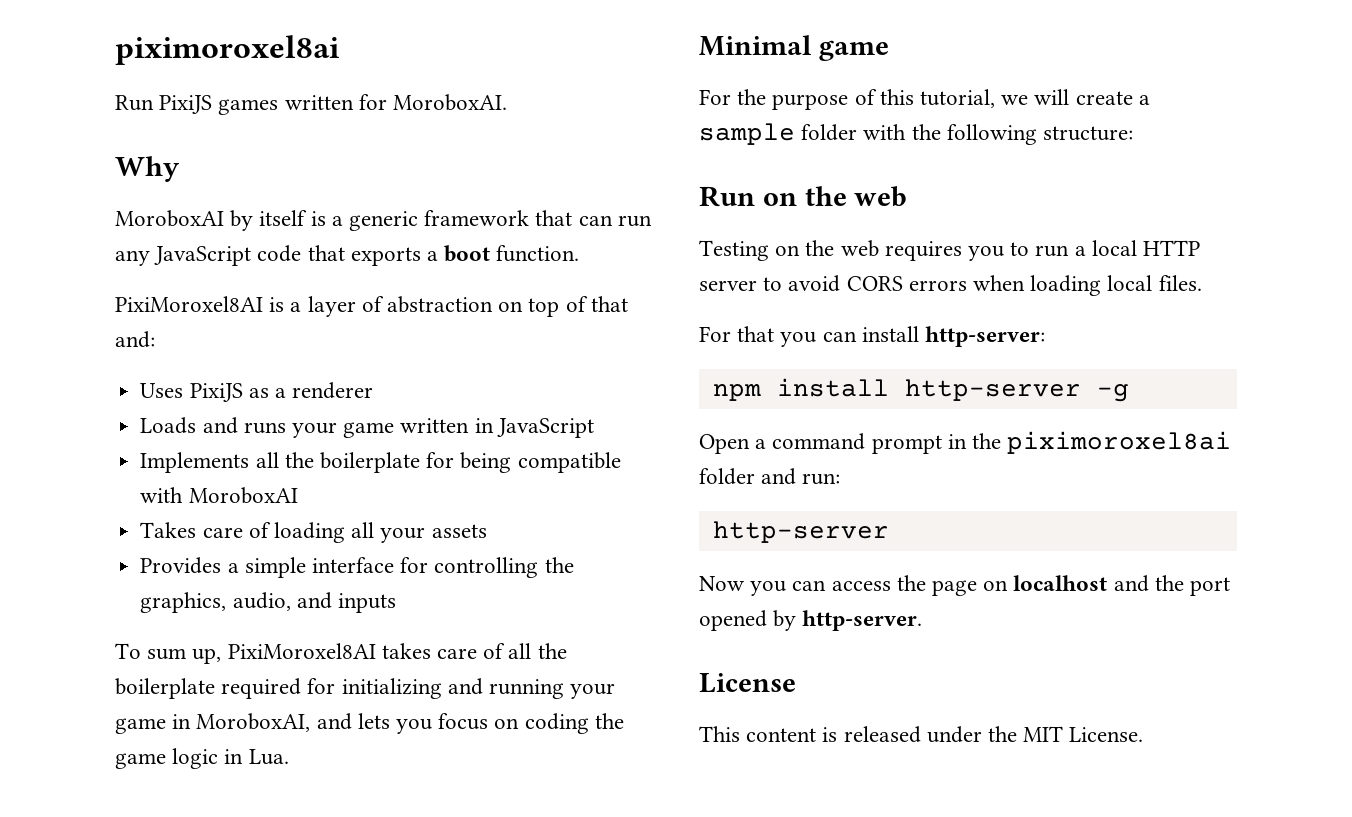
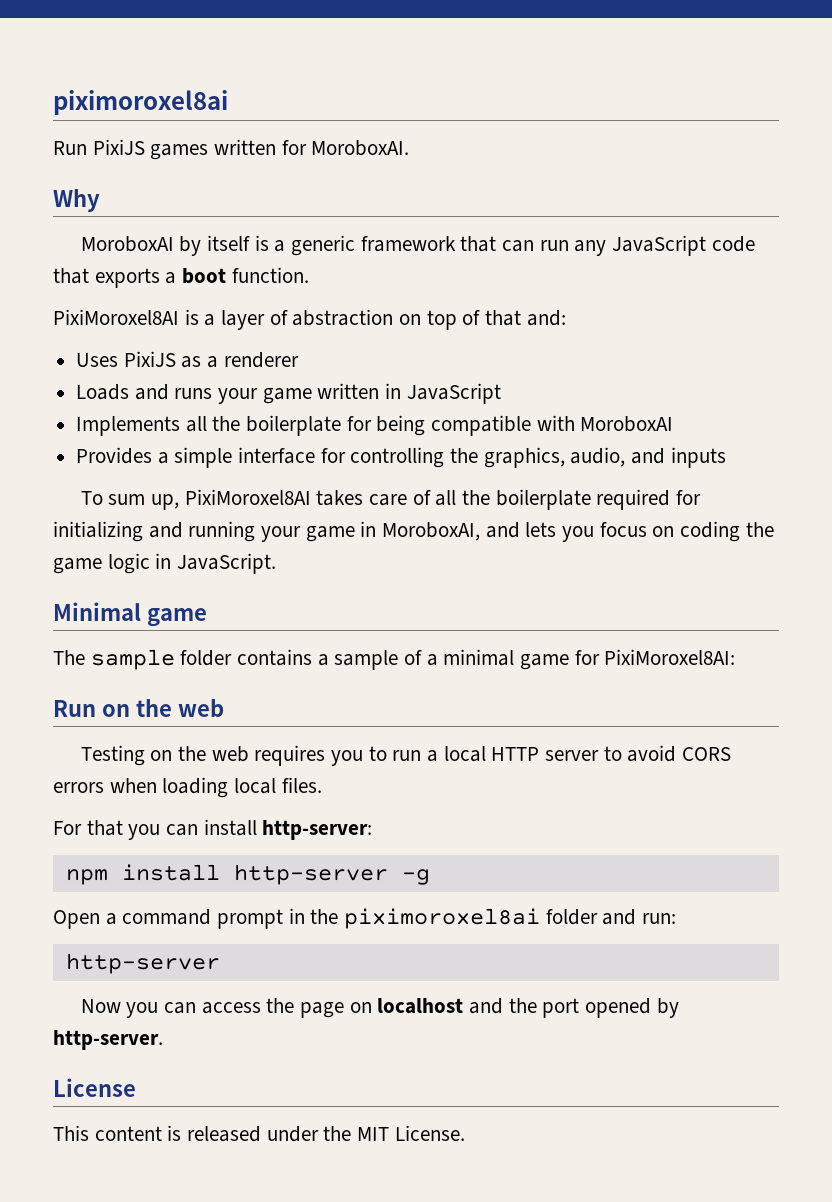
[140,522,487,543] // Takes care of loading all your assets -> (674, 424) none
[248,749,289,765] Lua. -> [177,553,277,574] JavaScript.
[699,89,1150,110] [699,123,1134,145] For the purpose of this tutorial, we will create a sample folder with the following structure: -> [53,649,736,670] The sample folder contains a sample of a minimal game for PixiMoroxel8AI:

